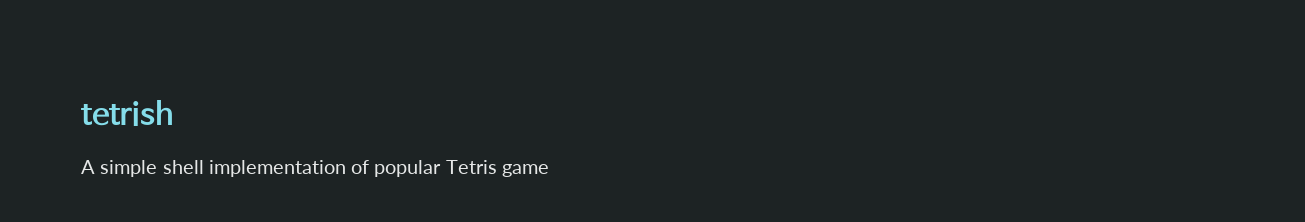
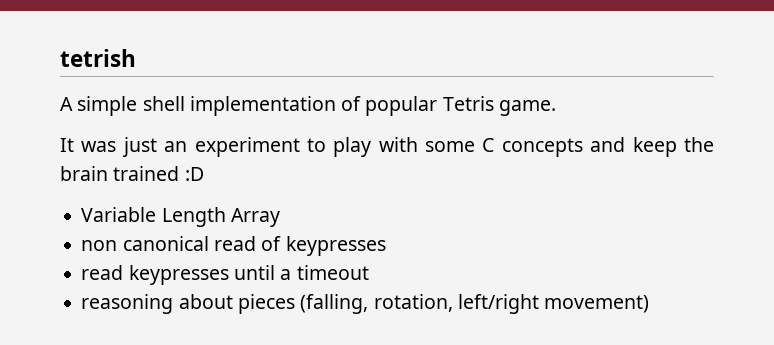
[501,164,549,177] game -> [498,100,556,116] [60,137,714,157] [60,166,204,181] [81,207,280,227] [81,236,386,256] [81,265,369,285] [81,294,650,314] game. // It was just an experiment to play with some C concepts and keep the brain trained :D // Variable Length Array // non canonical read of keypresses // read keypresses until a timeout // reasoning about pieces (falling, rotation, left/right movement)

